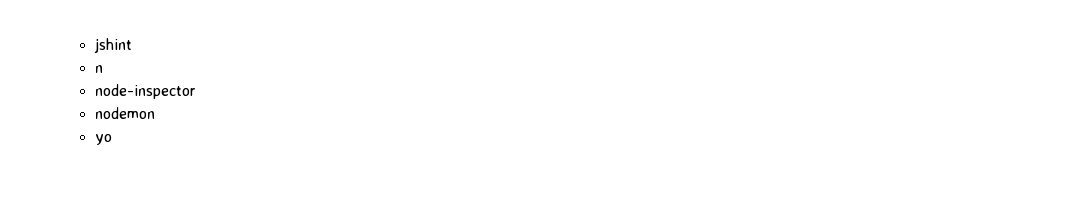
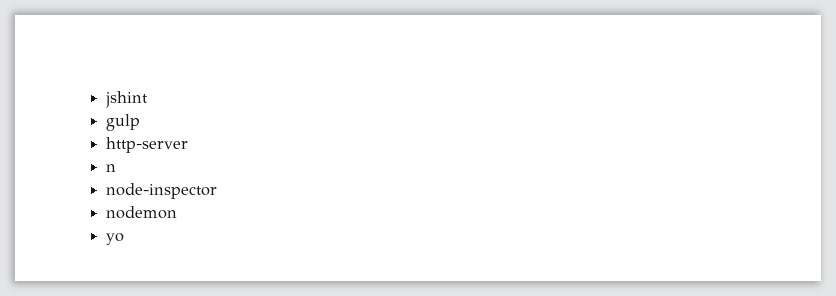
(132, 45) none -> [106,114,141,131] [106,137,189,153] // gulp // http-server

